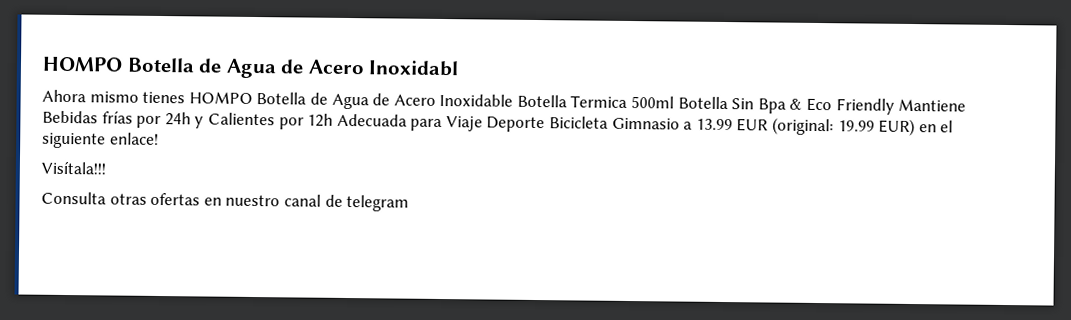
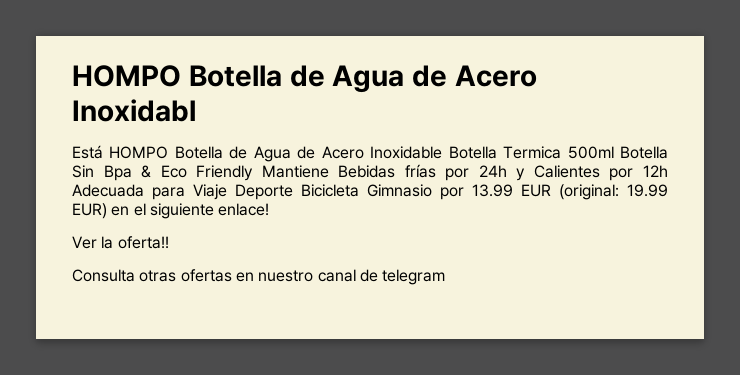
[42,89,186,104] Ahora mismo tienes -> [72,145,103,159] Está
[683,121,693,130] a -> [440,187,464,200] por
[41,160,106,175] Visítala!!! -> [72,236,169,249] Ver la oferta!!

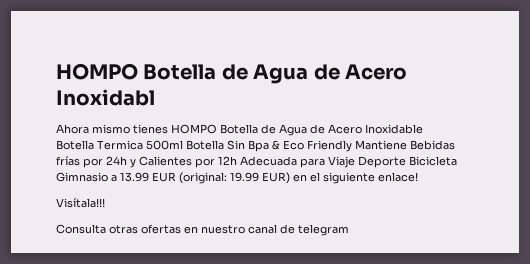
[72,145,103,159] Está -> [56,124,168,134] Ahora mismo tienes
[440,187,464,200] por -> [111,175,117,182] a
[72,236,169,249] Ver la oferta!! -> [56,198,105,208] Visítala!!!

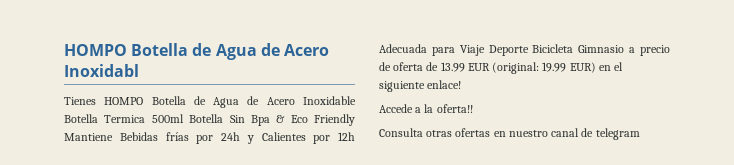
[56,124,168,134] Ahora mismo tienes -> [64,97,96,105] Tienes
(117, 178) none -> [640,45,670,56] [379,62,439,71] precio de oferta de
[56,198,105,208] Visítala!!! -> [379,104,473,113] Accede a la oferta!!

